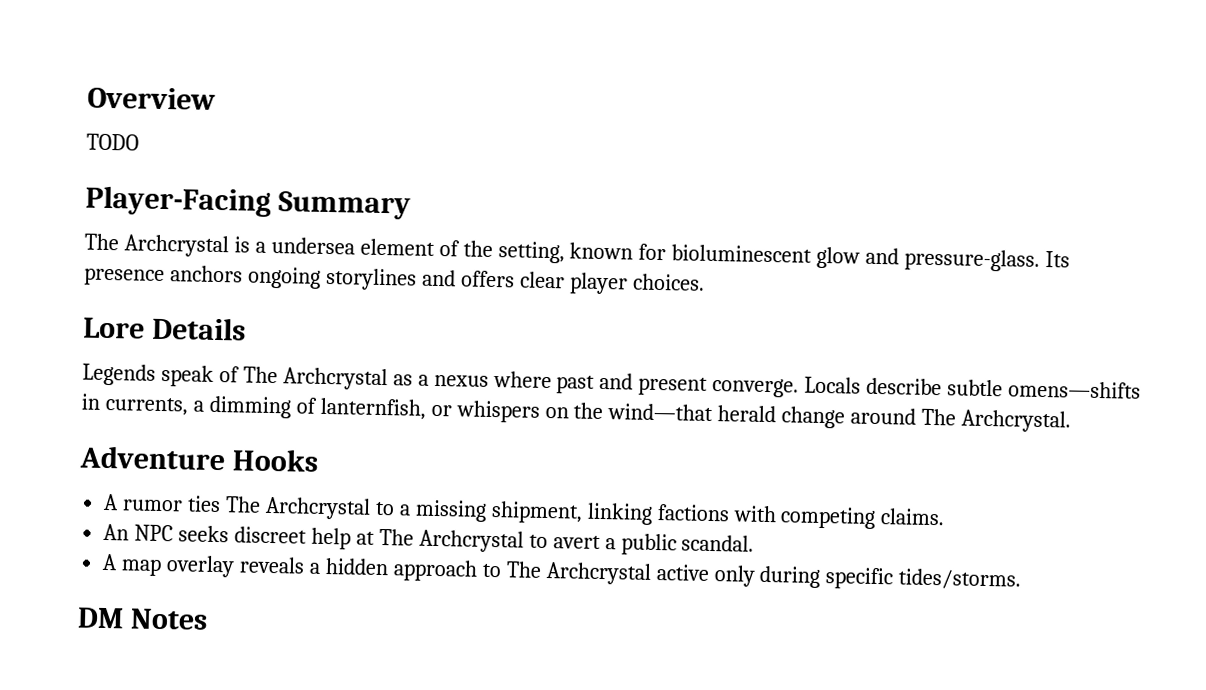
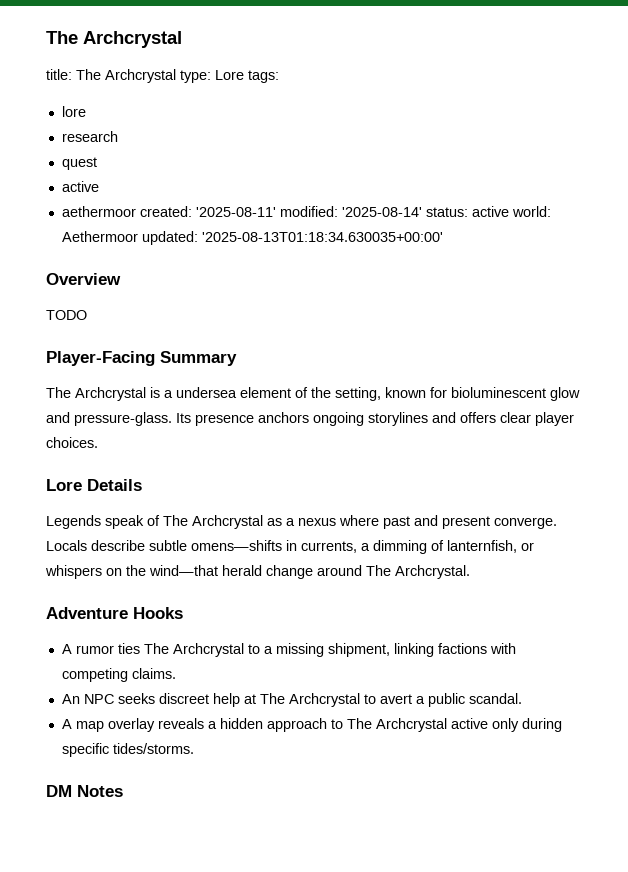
(87, 98) none -> [46,31,182,48] [46,69,279,83] [61,106,86,117] [61,131,118,142] [61,157,97,170] [61,181,99,192] [61,206,551,217] [61,231,443,245] The Archcrystal // title: The Archcrystal type: Lore tags: // lore // research // quest // active // aethermoor created: '2025-08-11' modified: '2025-08-14' status: active world: Aethermoor updated: '2025-08-13T01:18:34.630035+00:00' //

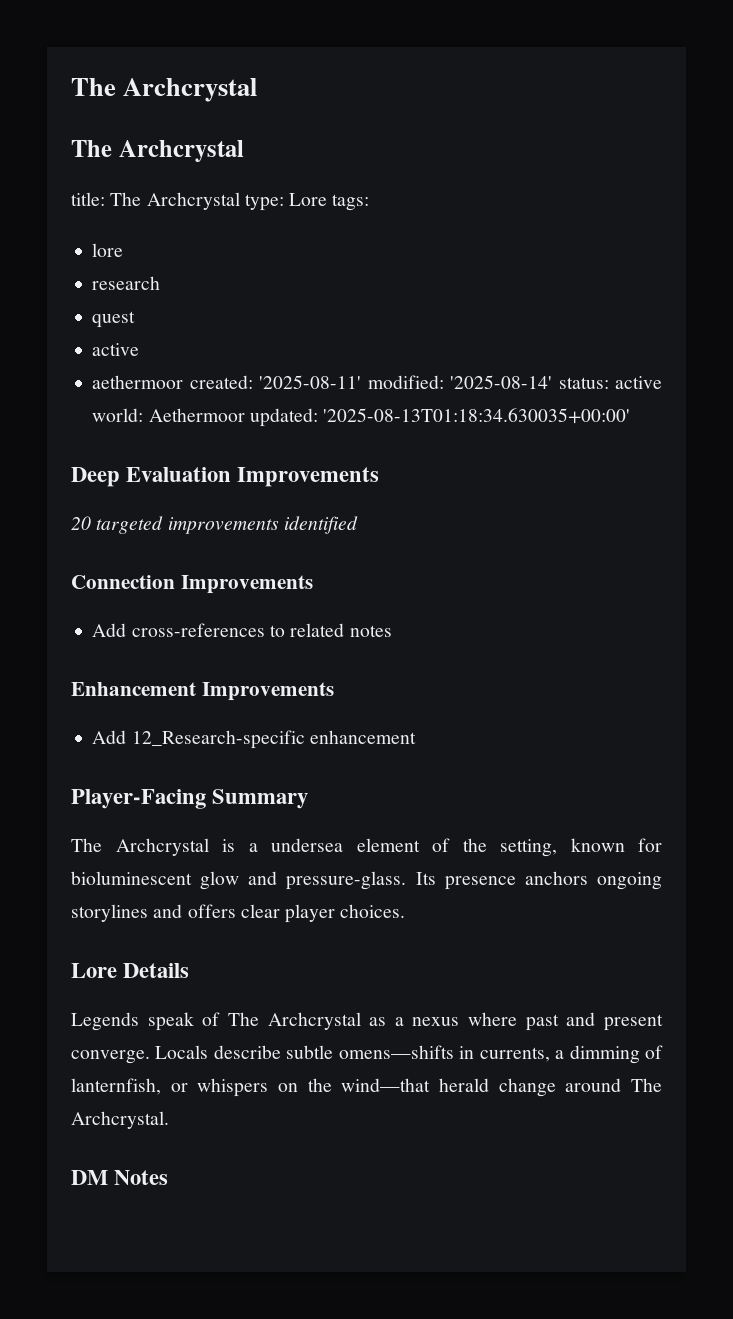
[46,31,182,48] The Archcrystal -> [71,78,258,102] [71,140,244,162] The Archcrystal // The Archcrystal
[46,273,121,285] [46,310,87,320] Overview // TODO -> [71,467,380,487] [71,516,358,534] [71,575,313,594] [92,623,392,637] [71,682,334,701] [92,730,416,749] Deep Evaluation Improvements // 20 targeted improvements identified // Connection Improvements // Add cross-references to related notes // Enhancement Improvements // Add 12_Research-specific enhancement
[46,607,183,619] [61,643,516,657] [61,668,176,682] [61,693,522,707] [61,718,562,732] [61,743,194,757] // Adventure Hooks // A rumor ties The Archcrystal to a missing shipment, linking factions with competing claims. // An NPC seeks discreet help at The Archcrystal to avert a public scandal. // A map overlay reveals a hidden approach to The Archcrystal active only during specific tides/storms. -> (169, 1120) none

